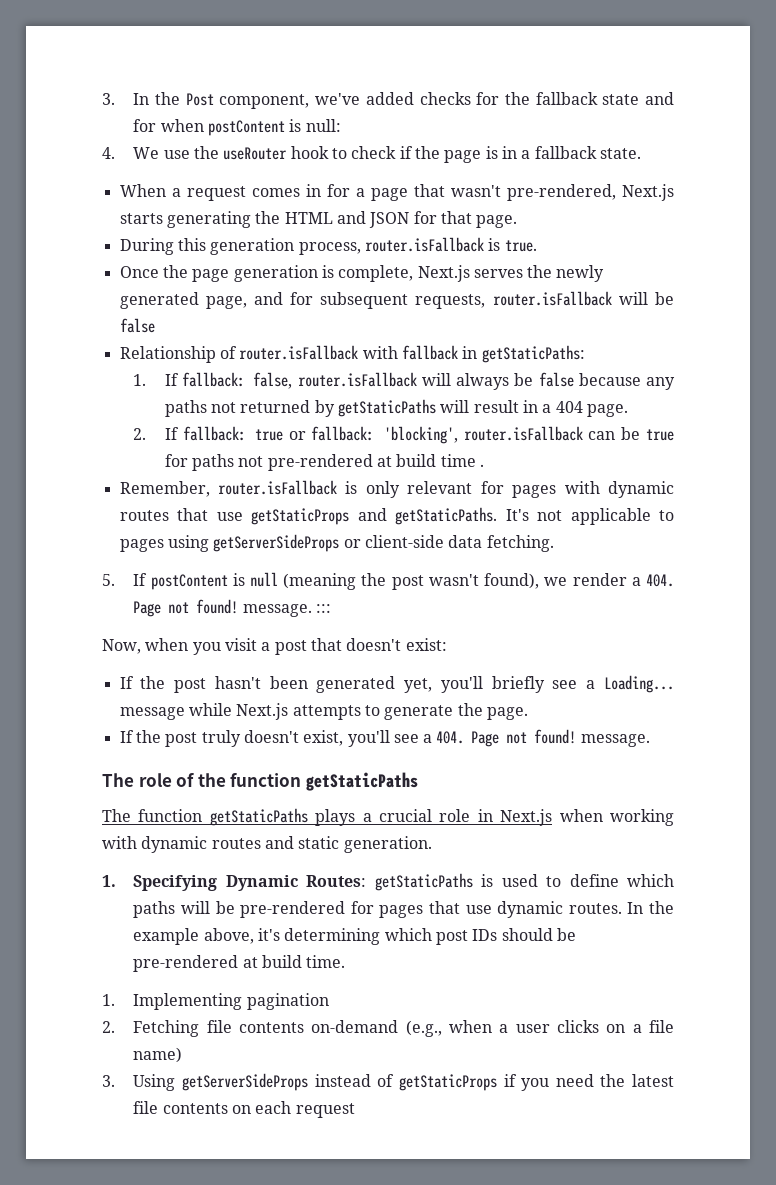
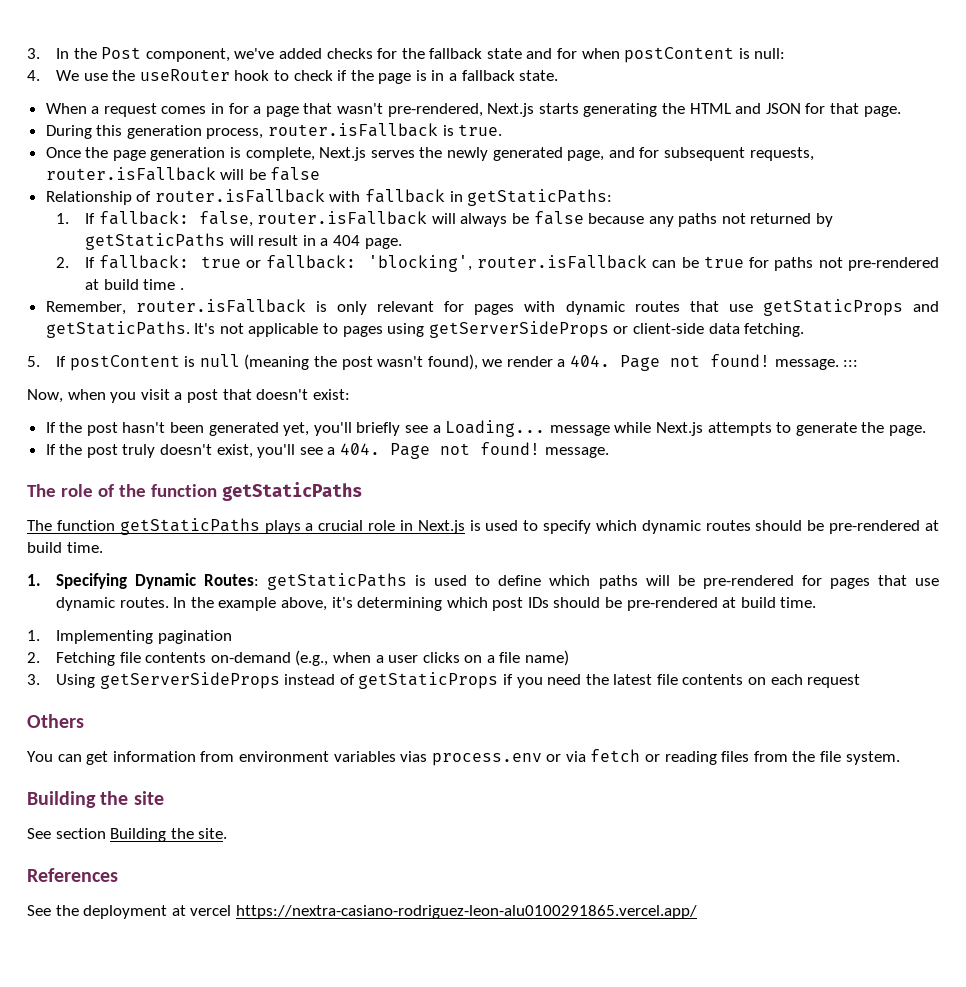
[559,809,675,826] [102,836,432,853] when working with dynamic routes and static generation. -> [469,520,940,534] [27,542,103,553] is used to specify which dynamic routes should be pre-rendered at build time.
(355, 1110) none -> [27,714,84,728] [27,749,900,766] [27,791,164,808] [27,828,228,842] [27,868,118,882] [27,905,697,919] // Others // You can get information from environment variables vias process.env or via fetch or reading files from the file system. // Building the site // See section Building the site. // References // See the deployment at vercel https://nextra-casiano-rodriguez-leon-alu0100291865.vercel.app/

